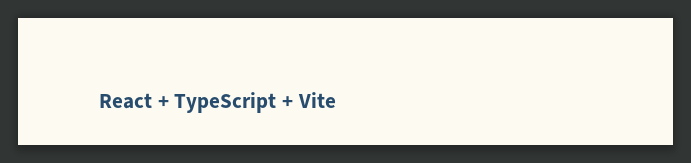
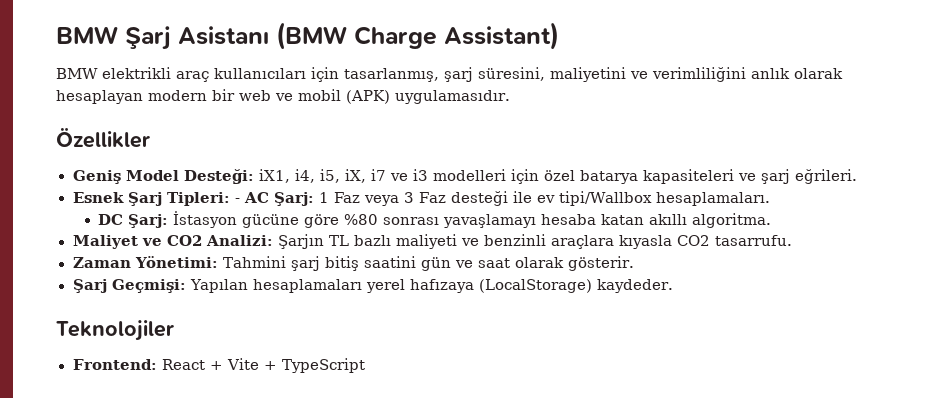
[99,92,336,113] React + TypeScript + Vite -> [56,22,559,50] [56,67,843,82] [56,89,510,104] [56,128,150,148] [72,169,857,184] [72,191,771,206] [98,211,772,228] [72,234,792,249] [72,256,635,271] [72,279,674,293] [56,320,174,341] [72,358,365,373] BMW Şarj Asistanı (BMW Charge Assistant) // BMW elektrikli araç kullanıcıları için tasarlanmış, şarj süresini, maliyetini ve verimliliğini anlık olarak hesaplayan modern bir web ve mobil (APK) uygulamasıdır. // Özellikler // Geniş Model Desteği: iX1, i4, i5, iX, i7 ve i3 modelleri için özel batarya kapasiteleri ve şarj eğrileri. // Esnek Şarj Tipleri: - AC Şarj: 1 Faz veya 3 Faz desteği ile ev tipi/Wallbox hesaplamaları. // DC Şarj: İstasyon gücüne göre %80 sonrası yavaşlamayı hesaba katan akıllı algoritma. // Maliyet ve CO2 Analizi: Şarjın TL bazlı maliyeti ve benzinli araçlara kıyasla CO2 tasarrufu. // Zaman Yönetimi: Tahmini şarj bitiş saatini gün ve saat olarak gösterir. // Şarj Geçmişi: Yapılan hesaplamaları yerel hafızaya (LocalStorage) kaydeder. // Teknolojiler // Frontend: React + Vite + TypeScript

